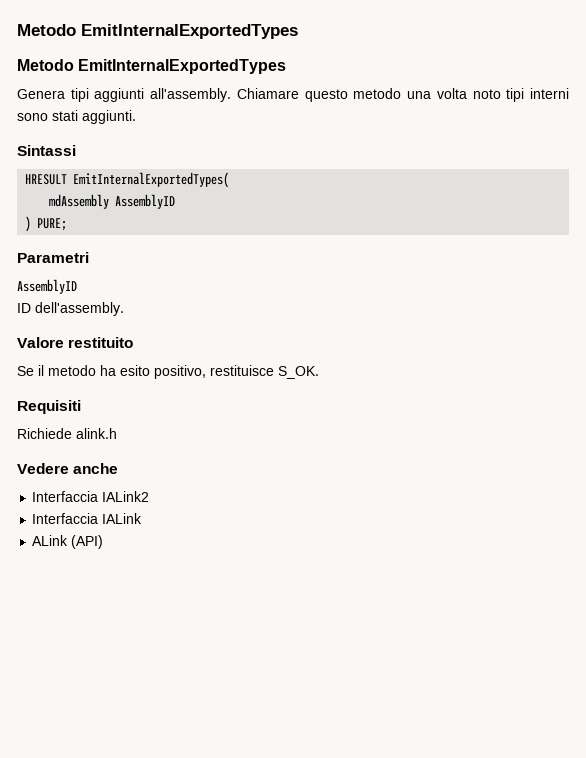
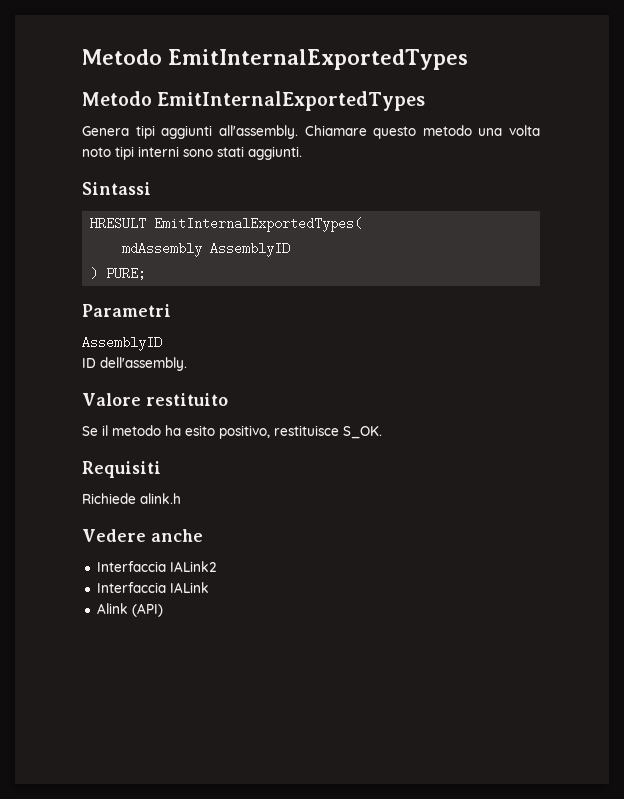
[32,535,69,546] ALink -> [96,603,128,614] Alink

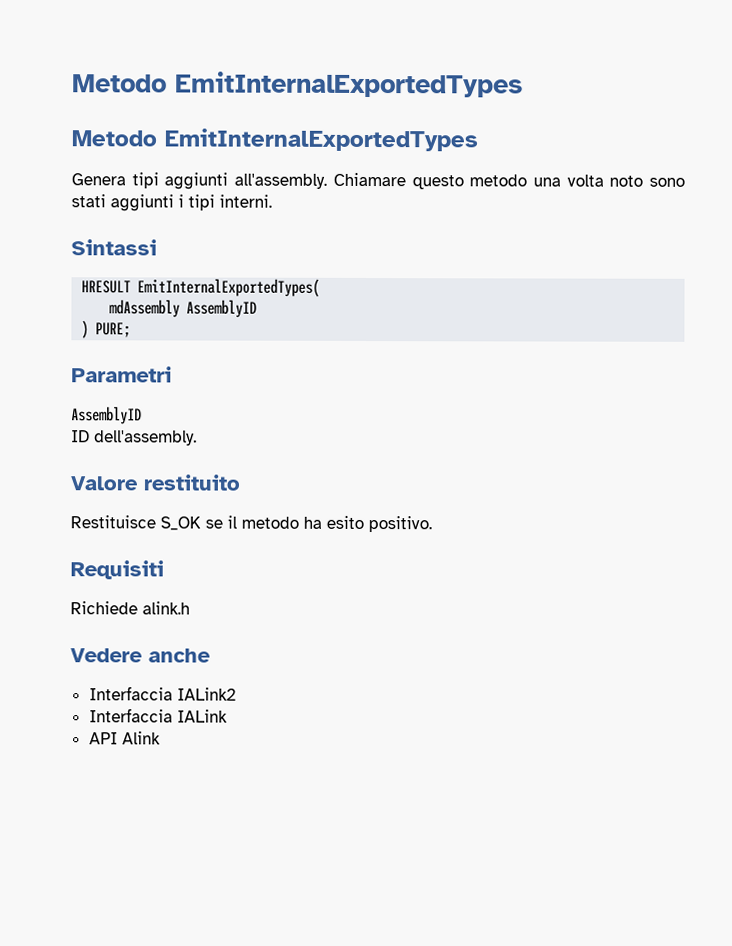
[115,146,302,160] tipi interni sono stati aggiunti. -> [649,177,685,187] [71,194,272,212] sono stati aggiunti i tipi interni.
[82,426,98,436] Se -> [70,515,223,531] Restituisce S_OK se
[219,425,382,439] positivo, restituisce S_OK. -> [368,516,432,533] positivo.
[96,603,163,617] Alink (API) -> [88,731,161,745] API Alink

